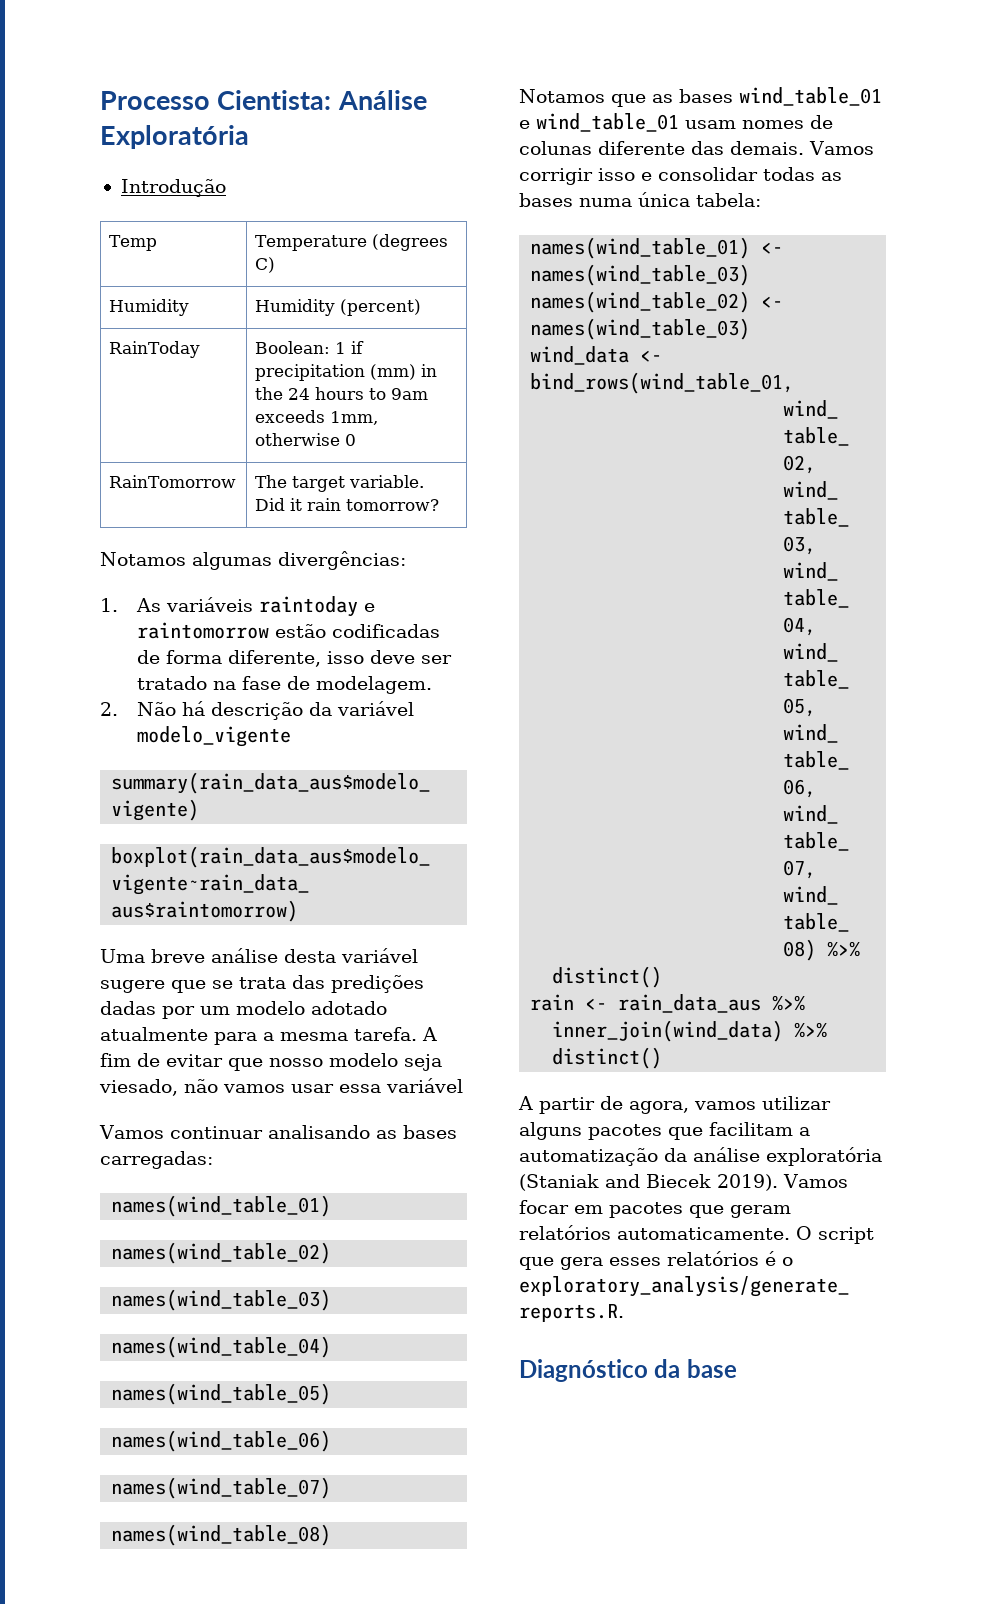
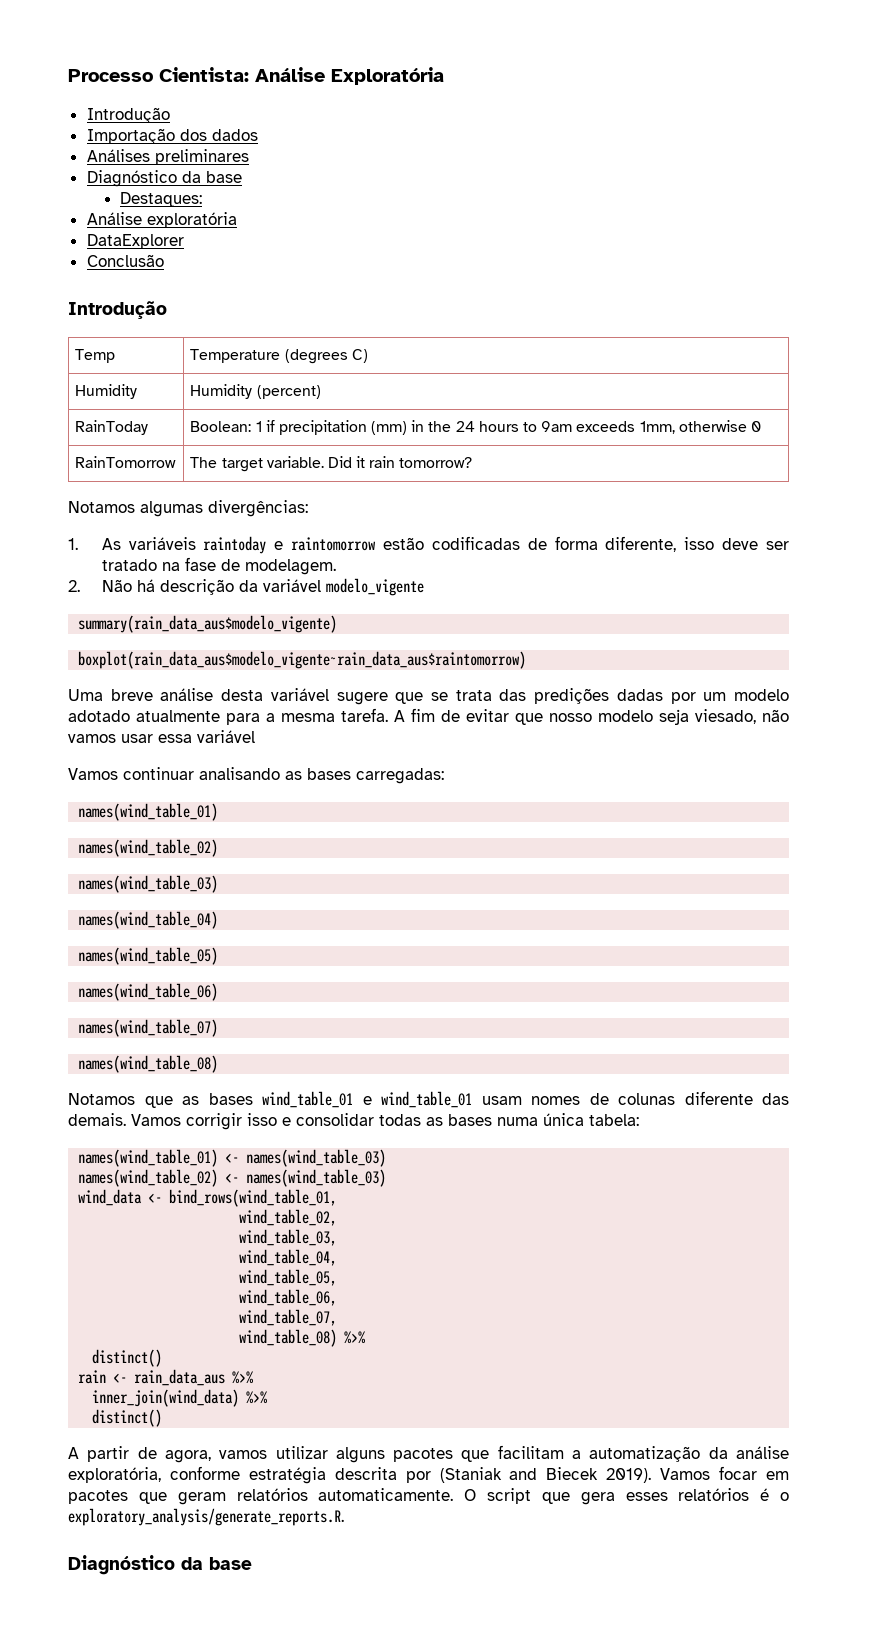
(226, 188) none -> [86,128,258,144] [86,149,249,165] [86,170,242,187] [120,192,203,207] [86,212,237,228] [86,234,184,249] [86,254,164,267] [68,301,167,319] // Importação dos dados // Análises preliminares // Diagnóstico da base // Destaques: // Análise exploratória // DataExplorer // Conclusão // Introdução
[766,1147,882,1166] exploratória -> [68,1466,431,1484] exploratória, conforme estratégia descrita por

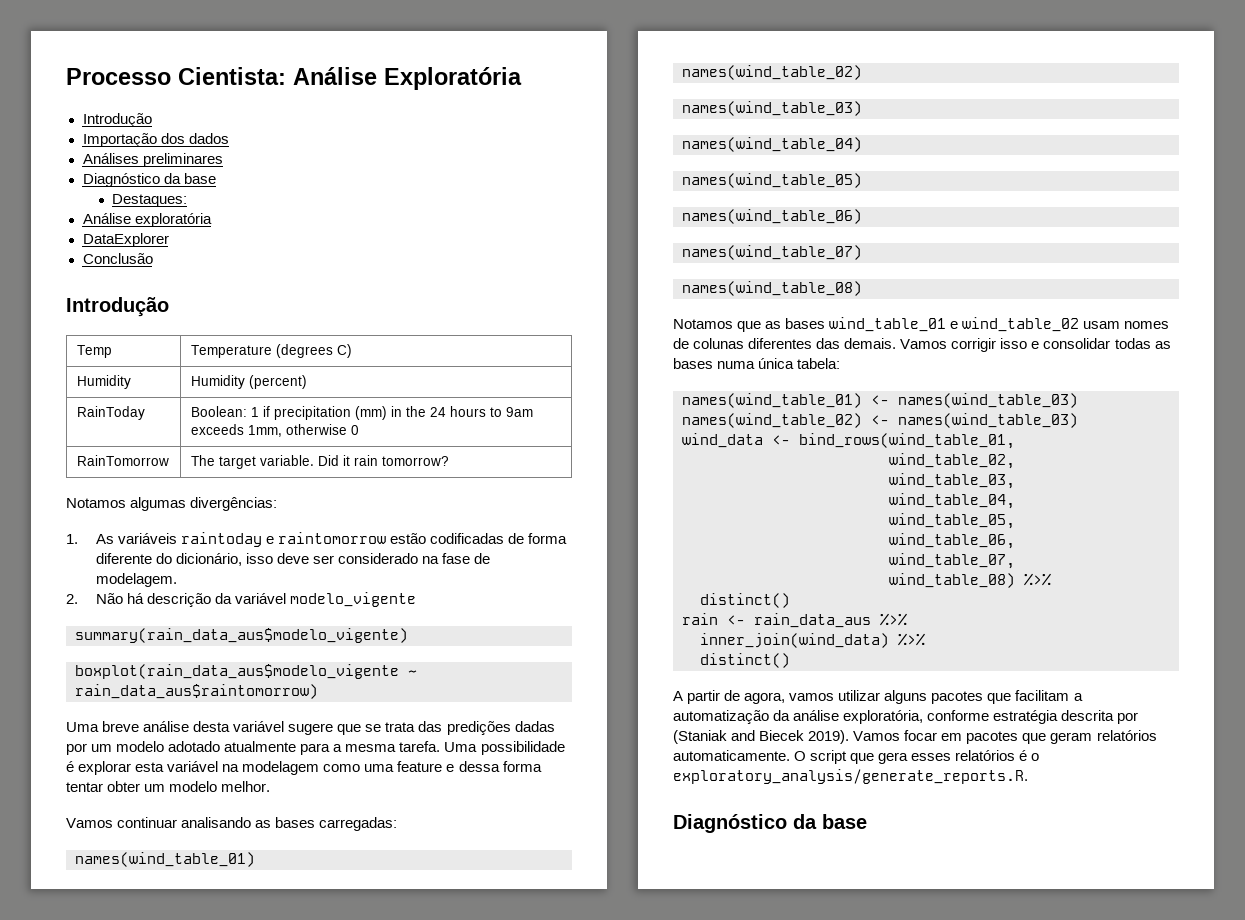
[605,536,677,552] diferente, -> [95,553,242,566] diferente do dicionário,
[101,559,157,571] tratado -> [337,553,418,564] considerado
[78,651,527,669] boxplot(rain_data_aus$modelo_vigente~rain_data_aus$raintomorrow) -> [75,664,417,679] [75,684,318,699] boxplot(rain_data_aus$modelo_vigente ~ rain_data_aus$raintomorrow)
[394,708,789,725] [68,730,255,743] A fim de evitar que nosso modelo seja viesado, não vamos usar essa variável -> [444,741,565,755] [66,761,542,775] [66,781,271,792] Uma possibilidade é explorar esta variável na modelagem como uma feature e dessa forma tentar obter um modelo melhor.
[381,1091,472,1108] wind_table_01 -> [962,317,1080,332] wind_table_02
[684,1091,753,1105] diferente -> [748,338,813,349] diferentes

